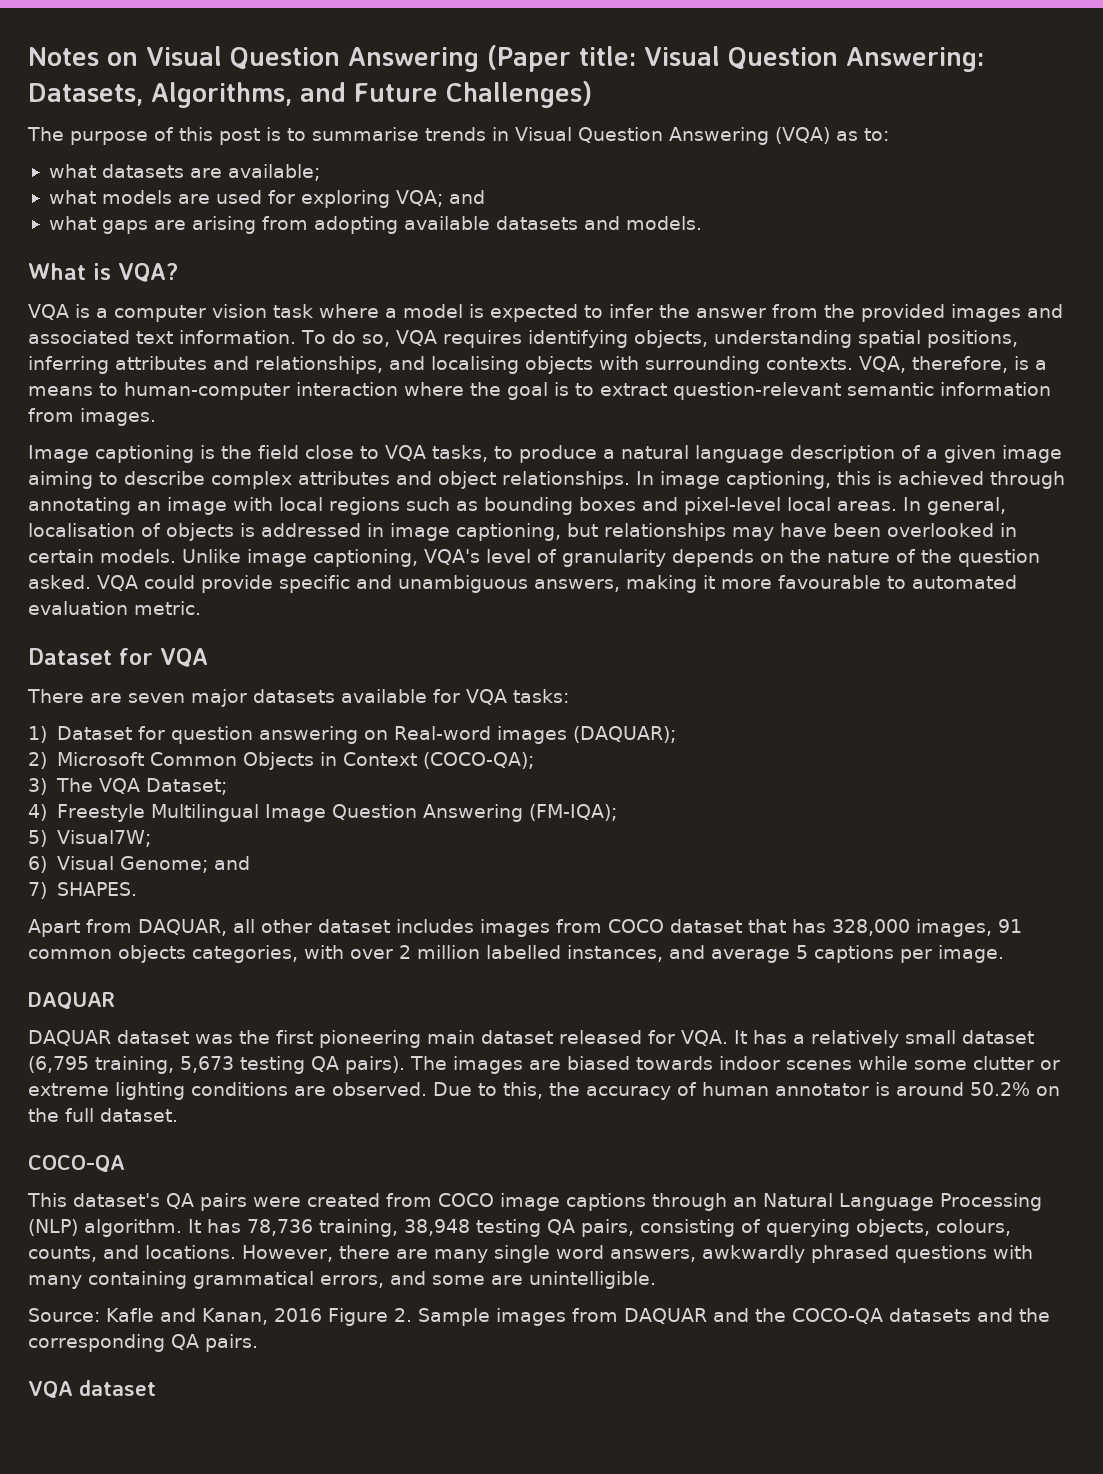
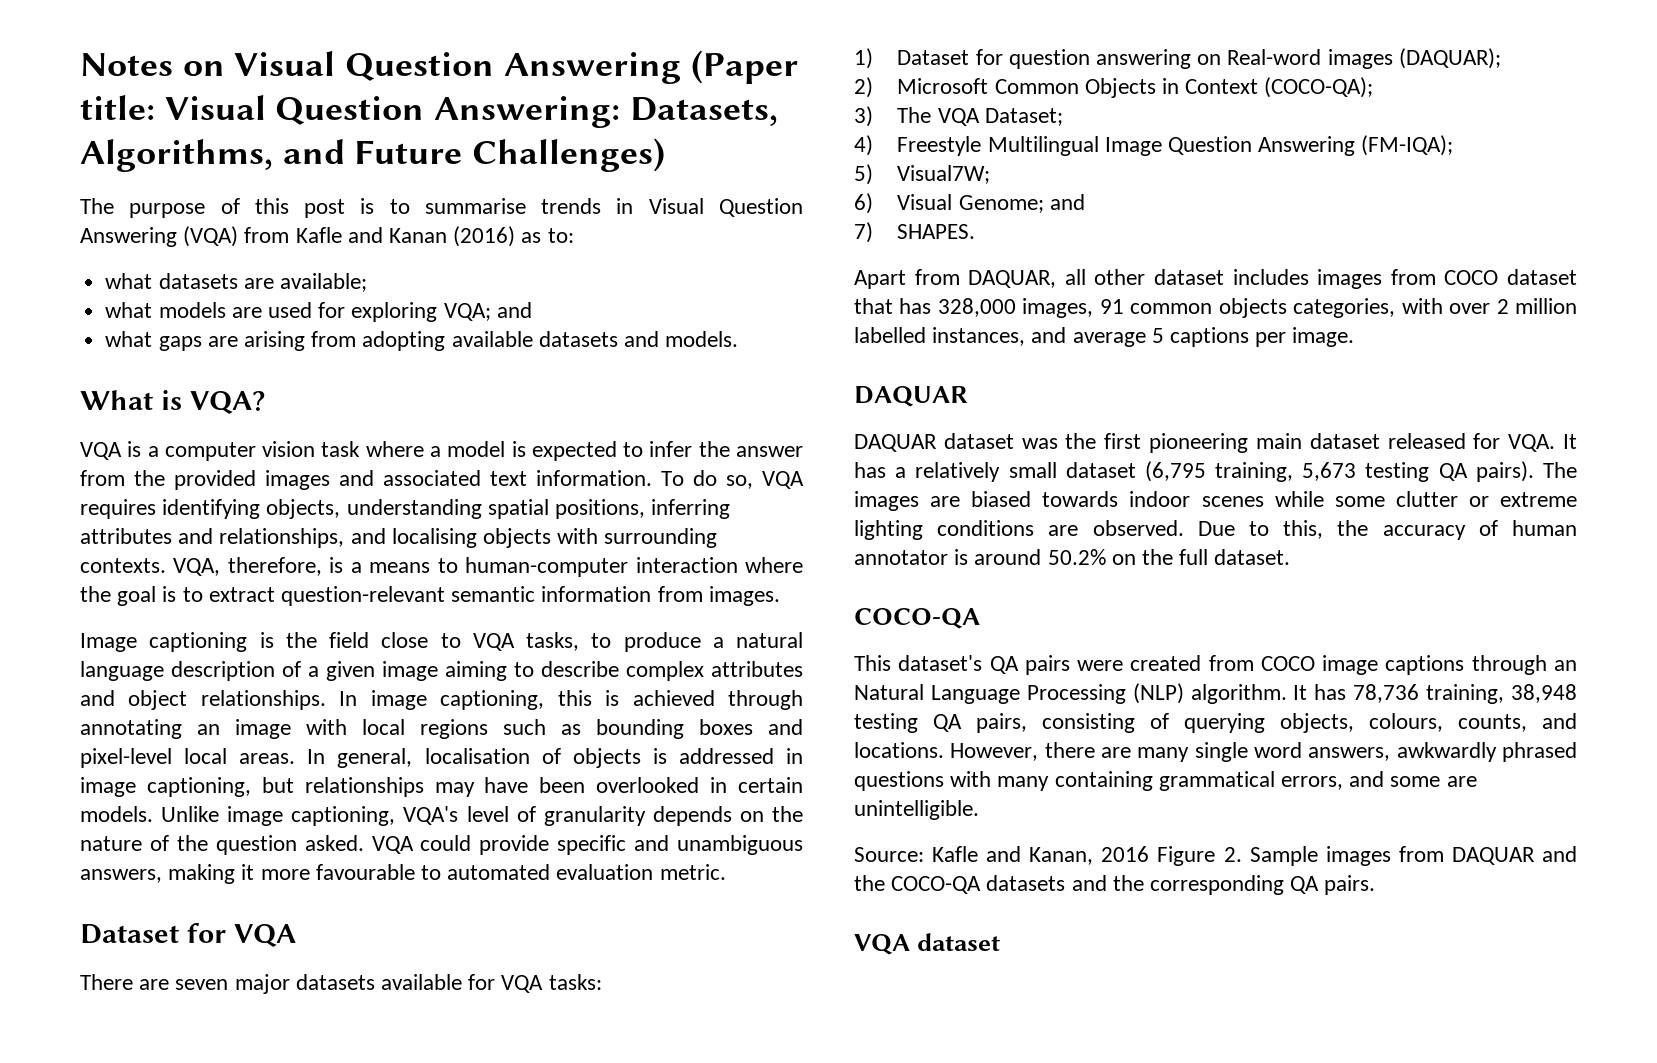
(830, 135) none -> [244,226,516,247] from Kafle and Kanan (2016)

